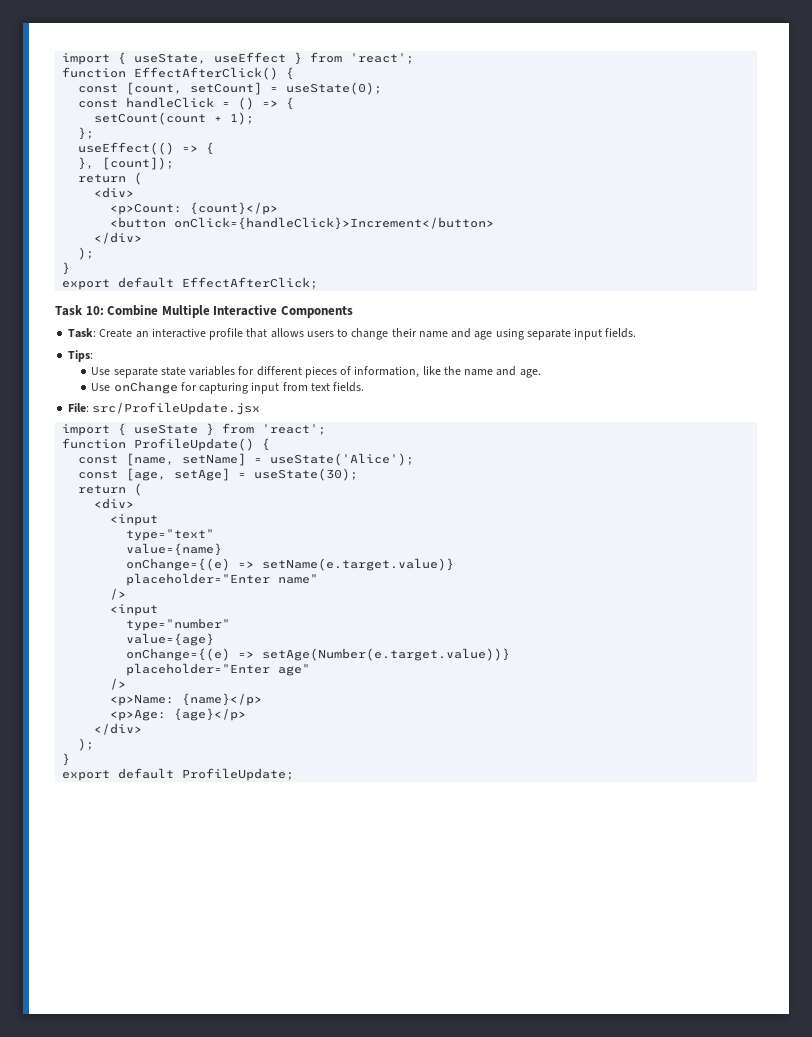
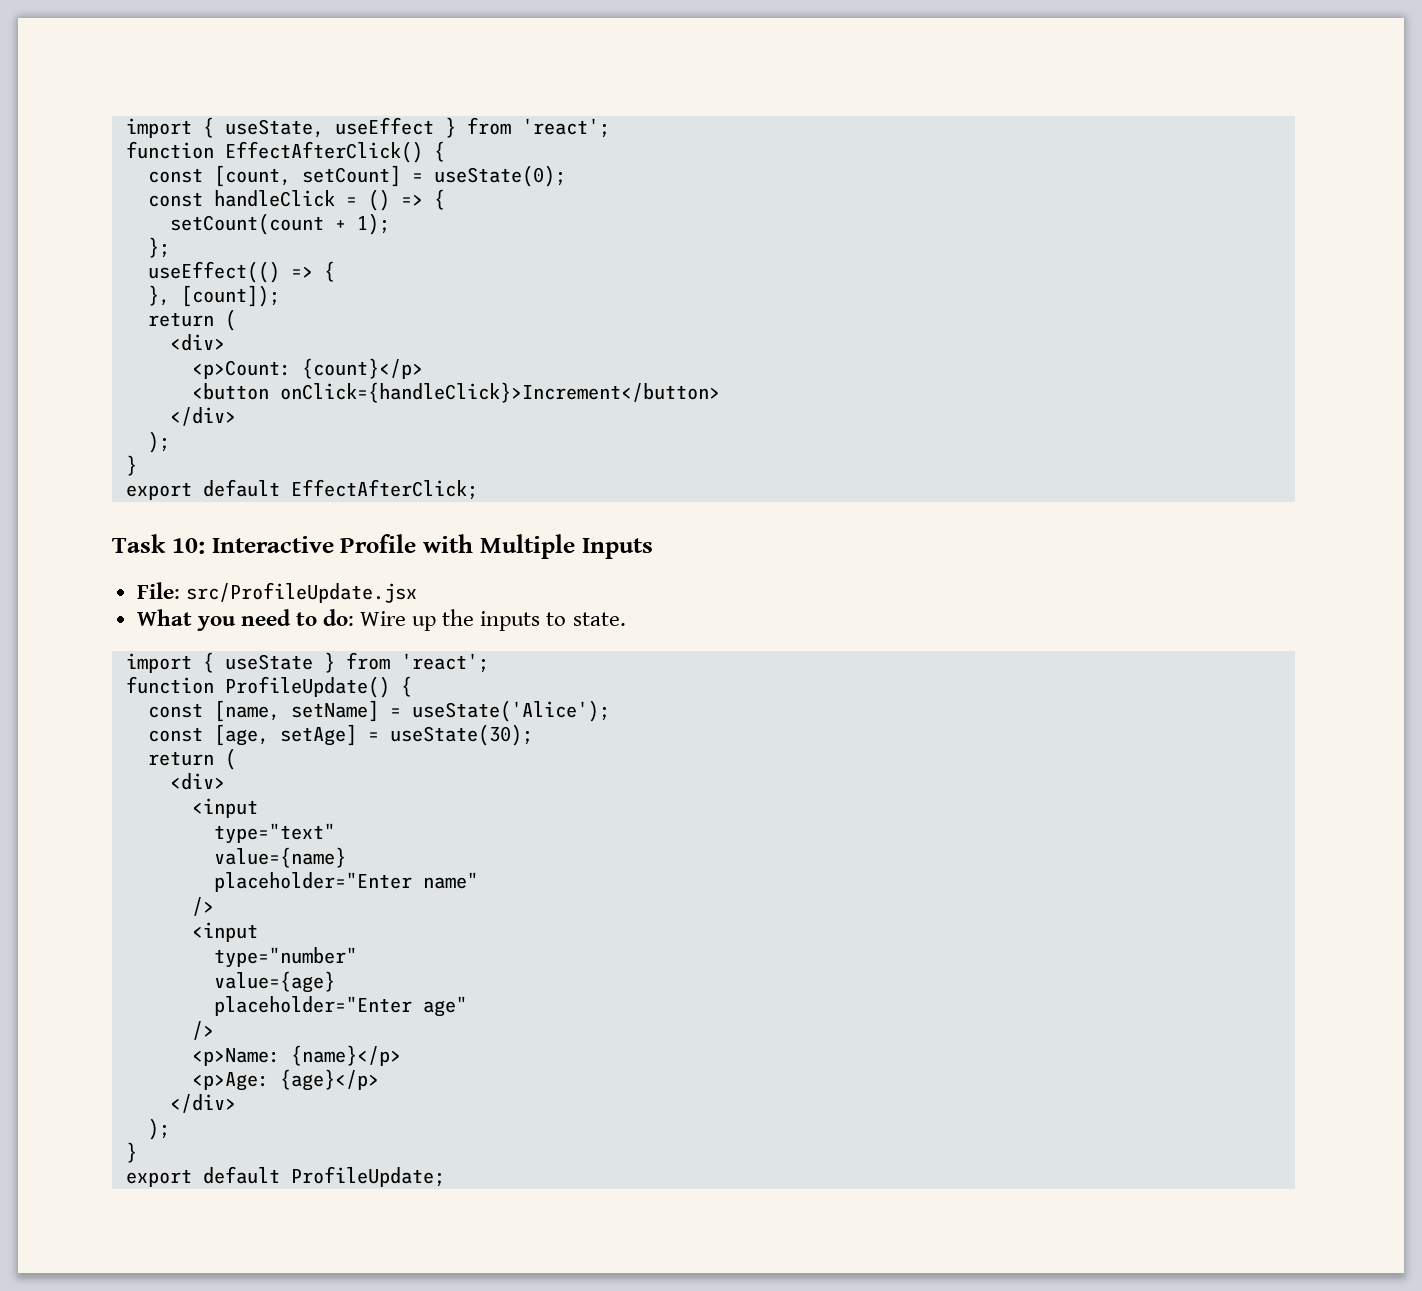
[107,305,353,318] [68,328,637,340] [68,350,94,362] [91,366,541,378] [91,381,365,394] [68,402,261,415] Combine Multiple Interactive Components // Task: Create an interactive profile that allows users to change their name and age using separate input fields. // Tips: // Use separate state variables for different pieces of information, like the name and age. // Use onChange for capturing input from text fields. // File: src/ProfileUpdate.jsx -> [211,534,653,559] [136,582,417,603] [136,609,626,631] Interactive Profile with Multiple Inputs // File: src/ProfileUpdate.jsx // What you need to do: Wire up the inputs to state.
[126,558,455,571] // onChange={(e) => setName(e.target.value)} -> (346, 857) none
[126,648,511,661] // onChange={(e) => setAge(Number(e.target.value))} -> (335, 982) none

